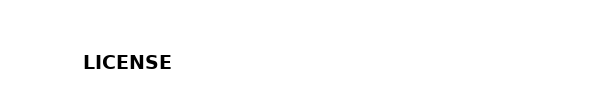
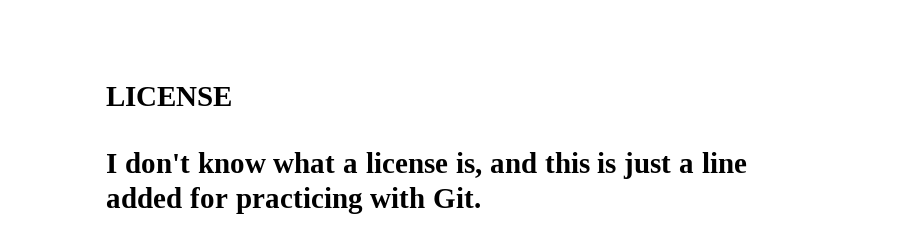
(172, 62) none -> [106,152,747,179] [106,187,482,214] // I don't know what a license is, and this is just a line added for practicing with Git.

